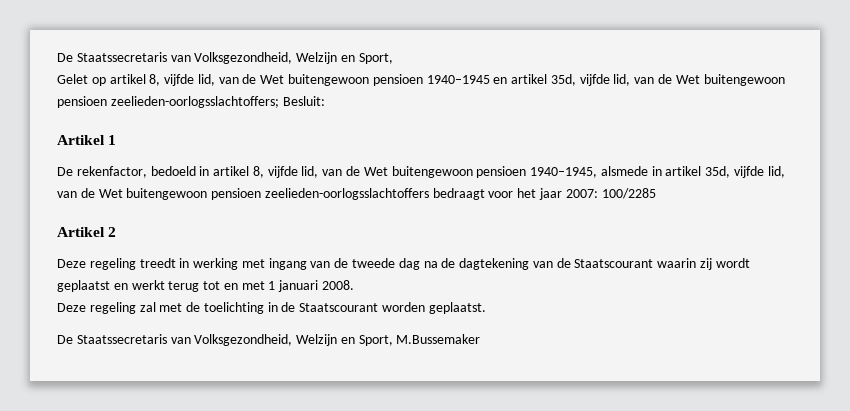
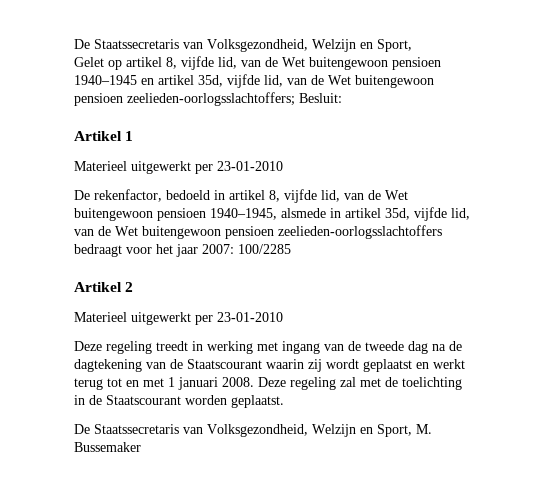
(117, 140) none -> [74,161,283,174] // Materieel uitgewerkt per 23-01-2010
(117, 232) none -> [74,312,283,325] // Materieel uitgewerkt per 23-01-2010
(355, 285) // -> (254, 382) none
[396,334,481,344] M.Bussemaker -> [416,424,432,434] [74,442,141,452] M. Bussemaker

